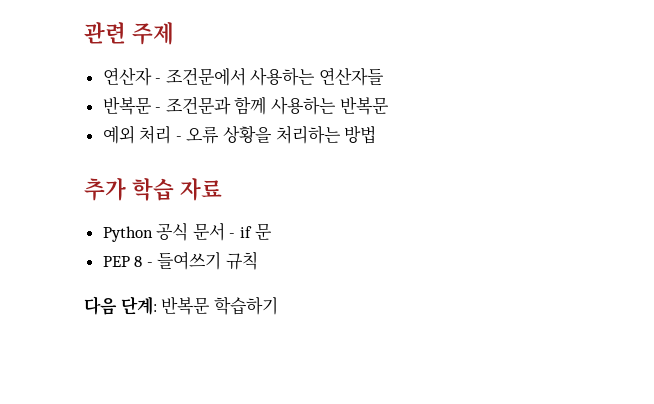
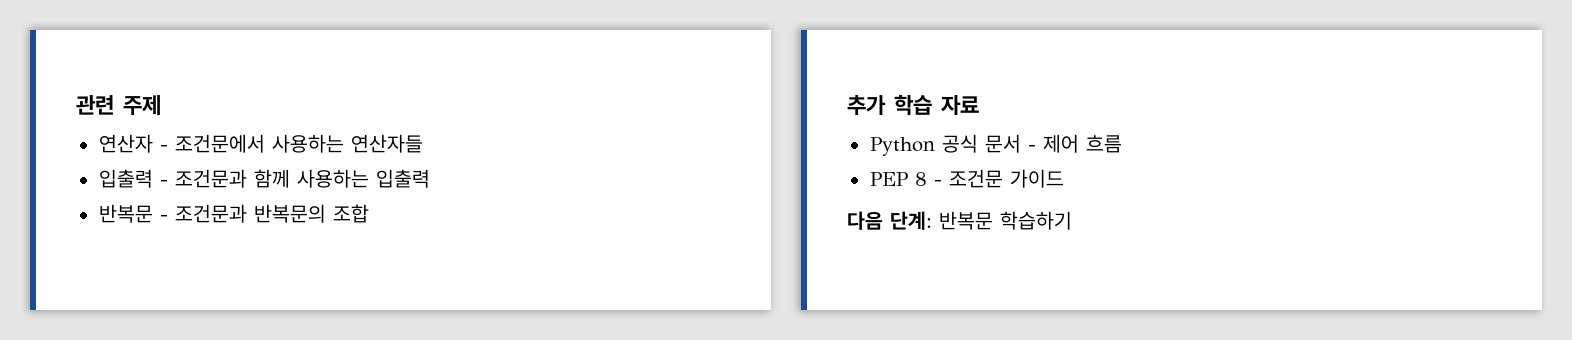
[102,97,152,115] 반복문 -> [98,169,153,188] 입출력
[339,97,389,115] [102,125,377,144] 반복문 // 예외 처리 - 오류 상황을 처리하는 방법 -> [375,169,430,188] [98,204,369,223] 입출력 // 반복문 - 조건문과 반복문의 조합
[240,223,272,240] if 문 -> [1042,134,1122,153] 제어 흐름
[157,251,259,270] 들여쓰기 규칙 -> [948,169,1064,188] 조건문 가이드

